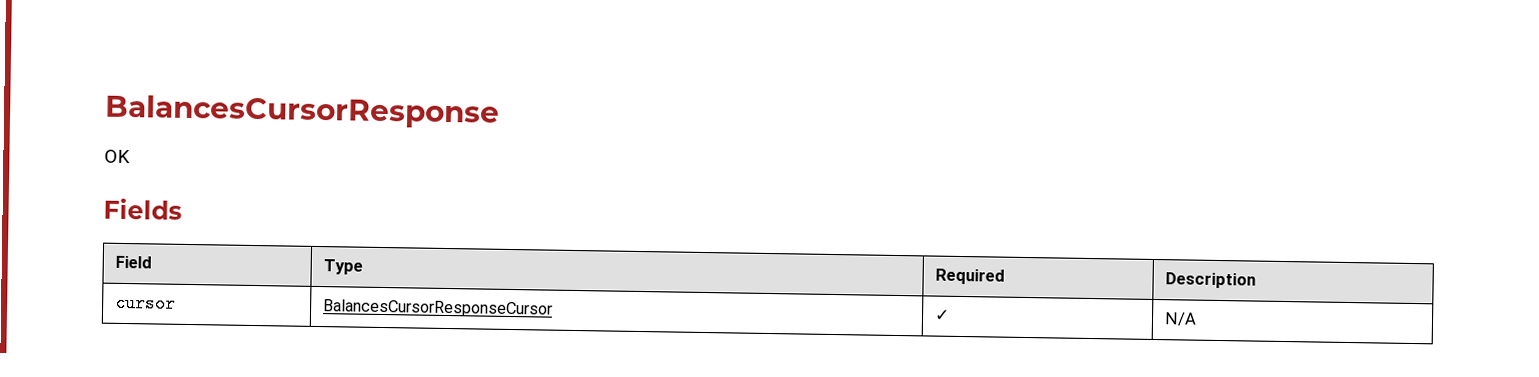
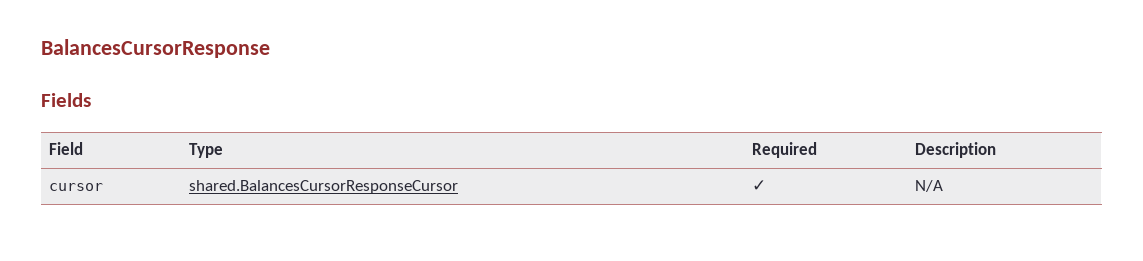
[104,149,131,164] // OK -> (270, 48) none
[322,299,554,318] BalancesCursorResponseCursor -> [189,180,459,194] shared.BalancesCursorResponseCursor

